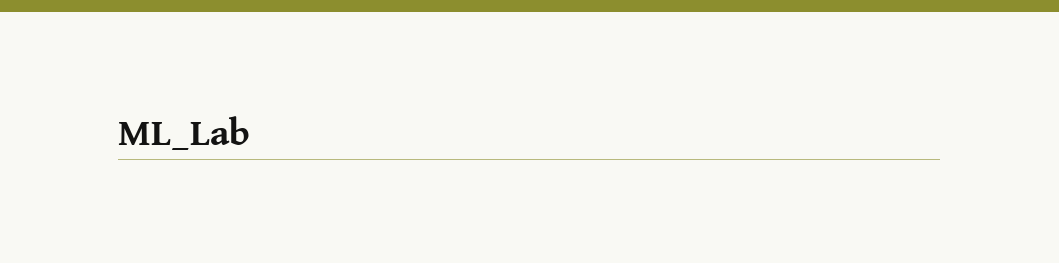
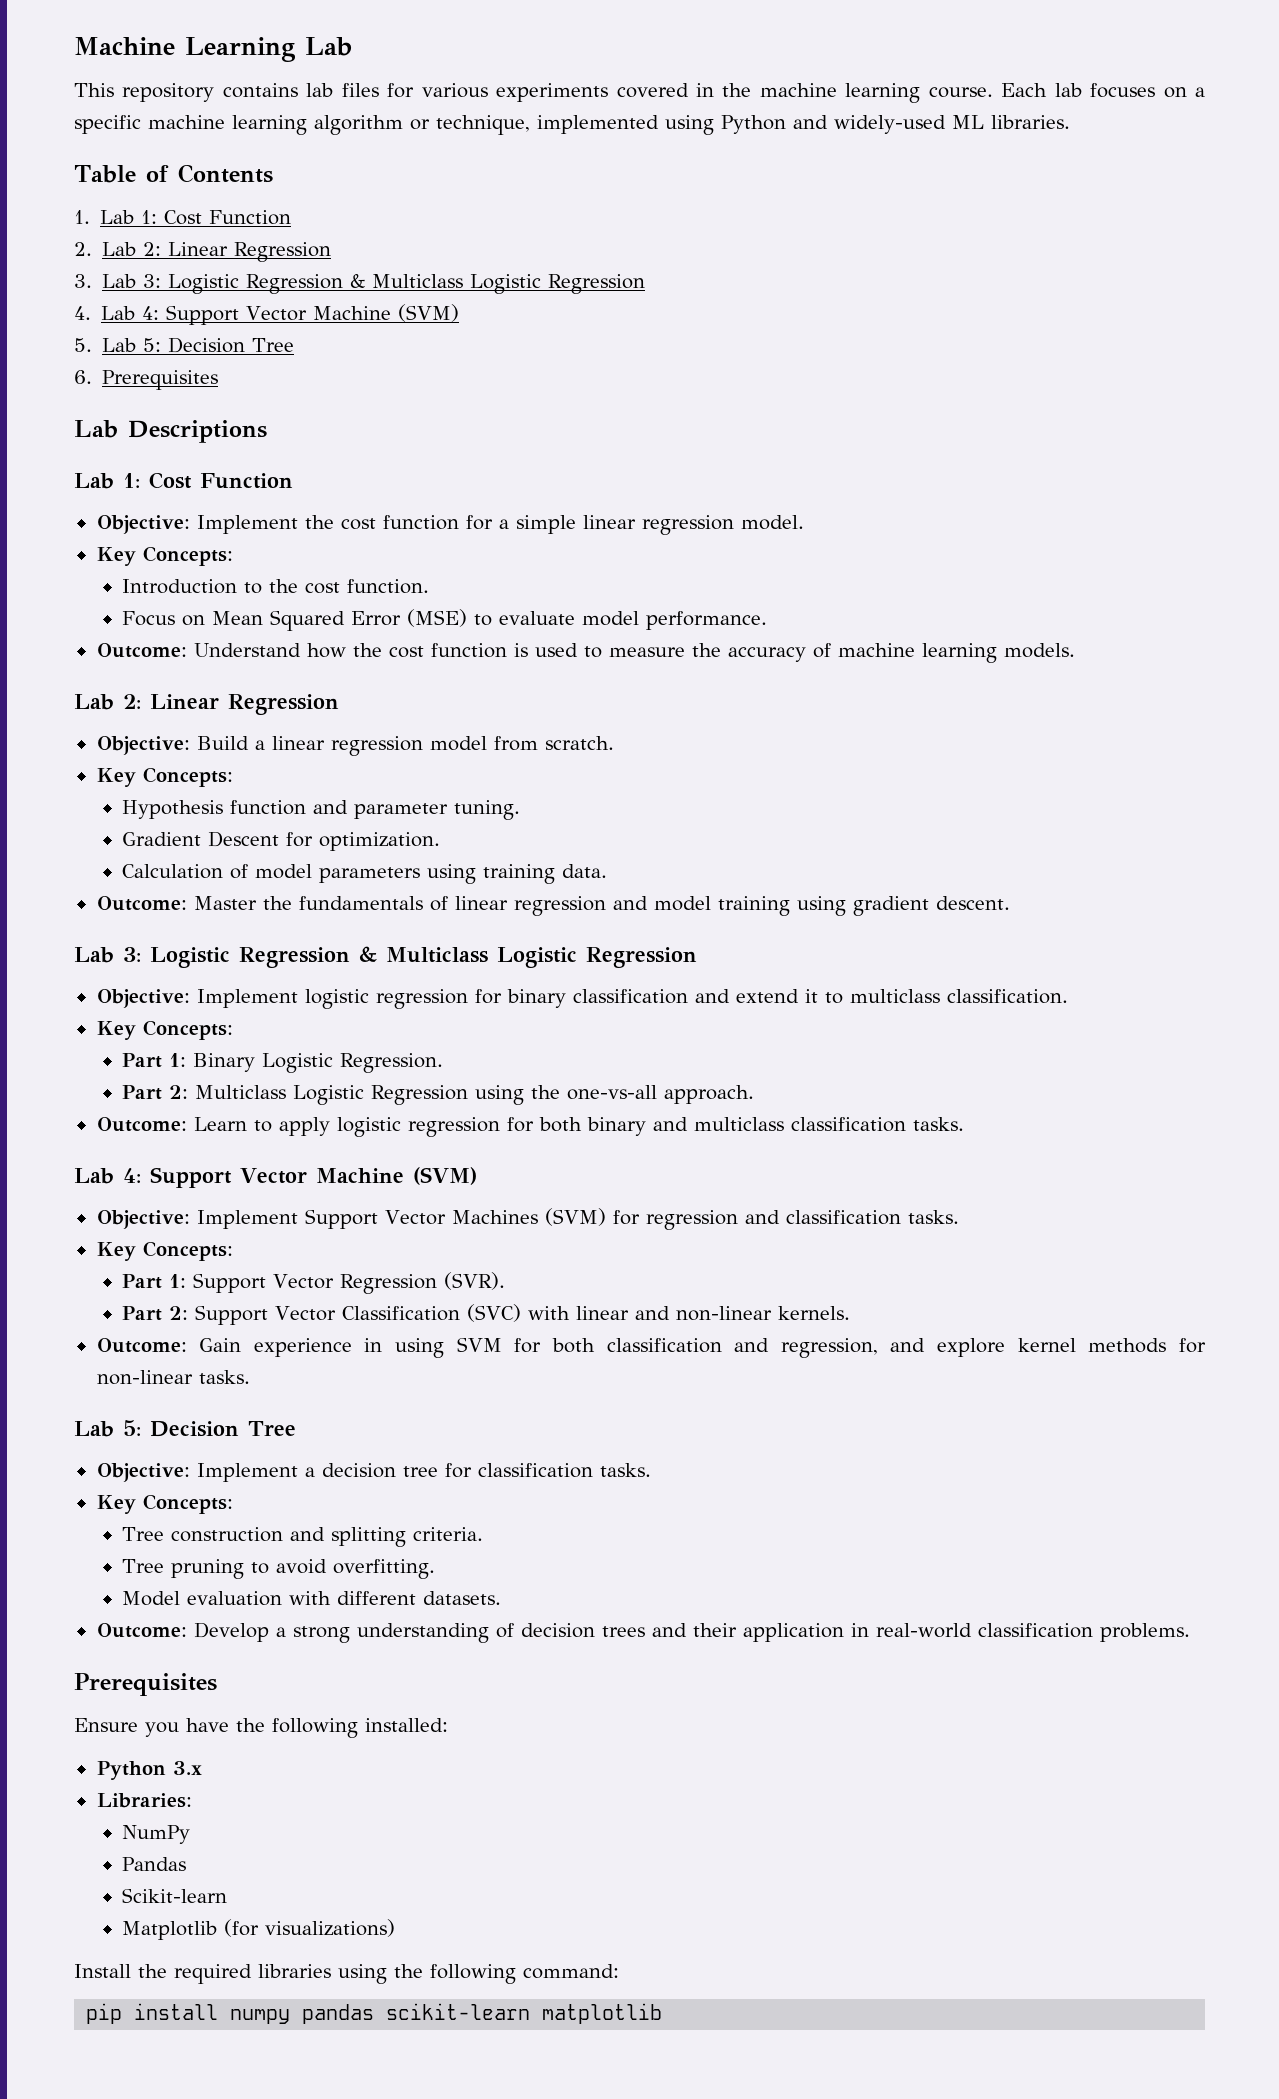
[118,116,250,150] ML_Lab -> [74,37,352,62] [74,83,1205,103] [74,115,1070,135] [74,164,273,183] [74,210,292,225] [74,242,332,262] [74,273,646,294] [74,304,460,325] [74,337,295,353] [74,370,219,390] [74,420,267,443] [74,472,293,489] [96,515,804,535] [96,546,233,566] [122,579,430,594] [122,609,768,631] [96,643,1075,663] [74,694,339,715] [96,736,614,756] [96,767,233,787] [122,800,521,820] [122,831,441,851] [122,864,608,884] [96,896,1010,916] [74,946,697,968] [96,989,1068,1009] [96,1020,233,1040] [122,1053,443,1073] [122,1085,754,1105] [96,1117,964,1137] [74,1167,477,1188] [96,1208,959,1230] [96,1241,233,1261] [122,1272,505,1294] [122,1304,850,1325] [96,1337,1206,1358] [96,1370,250,1385] [74,1420,296,1437] [96,1463,651,1482] [96,1494,233,1514] [122,1527,483,1547] [122,1559,435,1579] [122,1591,502,1606] [96,1622,1190,1643] [74,1673,217,1696] [74,1718,448,1738] [96,1761,202,1780] [96,1793,192,1808] [122,1825,191,1844] [122,1857,187,1871] [122,1888,228,1903] [122,1919,396,1940] [74,1964,619,1984] [86,2003,663,2024] Machine Learning Lab // This repository contains lab files for various experiments covered in the machine learning course. Each lab focuses on a specific machine learning algorithm or technique, implemented using Python and widely-used ML libraries. // Table of Contents // 1. Lab 1: Cost Function // 2. Lab 2: Linear Regression // 3. Lab 3: Logistic Regression & Multiclass Logistic Regression // 4. Lab 4: Support Vector Machine (SVM) // 5. Lab 5: Decision Tree // 6. Prerequisites // Lab Descriptions // Lab 1: Cost Function // Objective: Implement the cost function for a simple linear regression model. // Key Concepts: // Introduction to the cost function. // Focus on Mean Squared Error (MSE) to evaluate model performance. // Outcome: Understand how the cost function is used to measure the accuracy of machine learning models. // Lab 2: Linear Regression // Objective: Build a linear regression model from scratch. // Key Concepts: // Hypothesis function and parameter tuning. // Gradient Descent for optimization. // Calculation of model parameters using training data. // Outcome: Master the fundamentals of linear regression and model training using gradient descent. // Lab 3: Logistic Regression & Multiclass Logistic Regression // Objective: Implement logistic regression for binary classification and extend it to multiclass classification. // Key Concepts: // Part 1: Binary Logistic Regression. // Part 2: Multiclass Logistic Regression using the one-vs-all approach. // Outcome: Learn to apply logistic regression for both binary and multiclass classification tasks. // Lab 4: Support Vector Machine (SVM) // Objective: Implement Support Vector Machines (SVM) for regression and classification tasks. // Key Concepts: // Part 1: Support Vector Regression (SVR). // Part 2: Support Vector Classification (SVC) with linear and non-linear kernels. // Outcome: Gain experience in using SVM for both classification and regression, and explore kernel methods for non-linear tasks. // Lab 5: Decision Tree // Objective: Implement a decision tree for classification tasks. // Key Concepts: // Tree construction and splitting criteria. // Tree pruning to avoid overfitting. // Model evaluation with different datasets. // Outcome: Develop a strong understanding of decision trees and their application in real-world classification problems. // Prerequisites // Ensure you have the following installed: // Python 3.x // Libraries: // NumPy // Pandas // Scikit-learn // Matplotlib (for visualizations) // Install the required libraries using the following command: // pip install numpy pandas scikit-learn matplotlib

